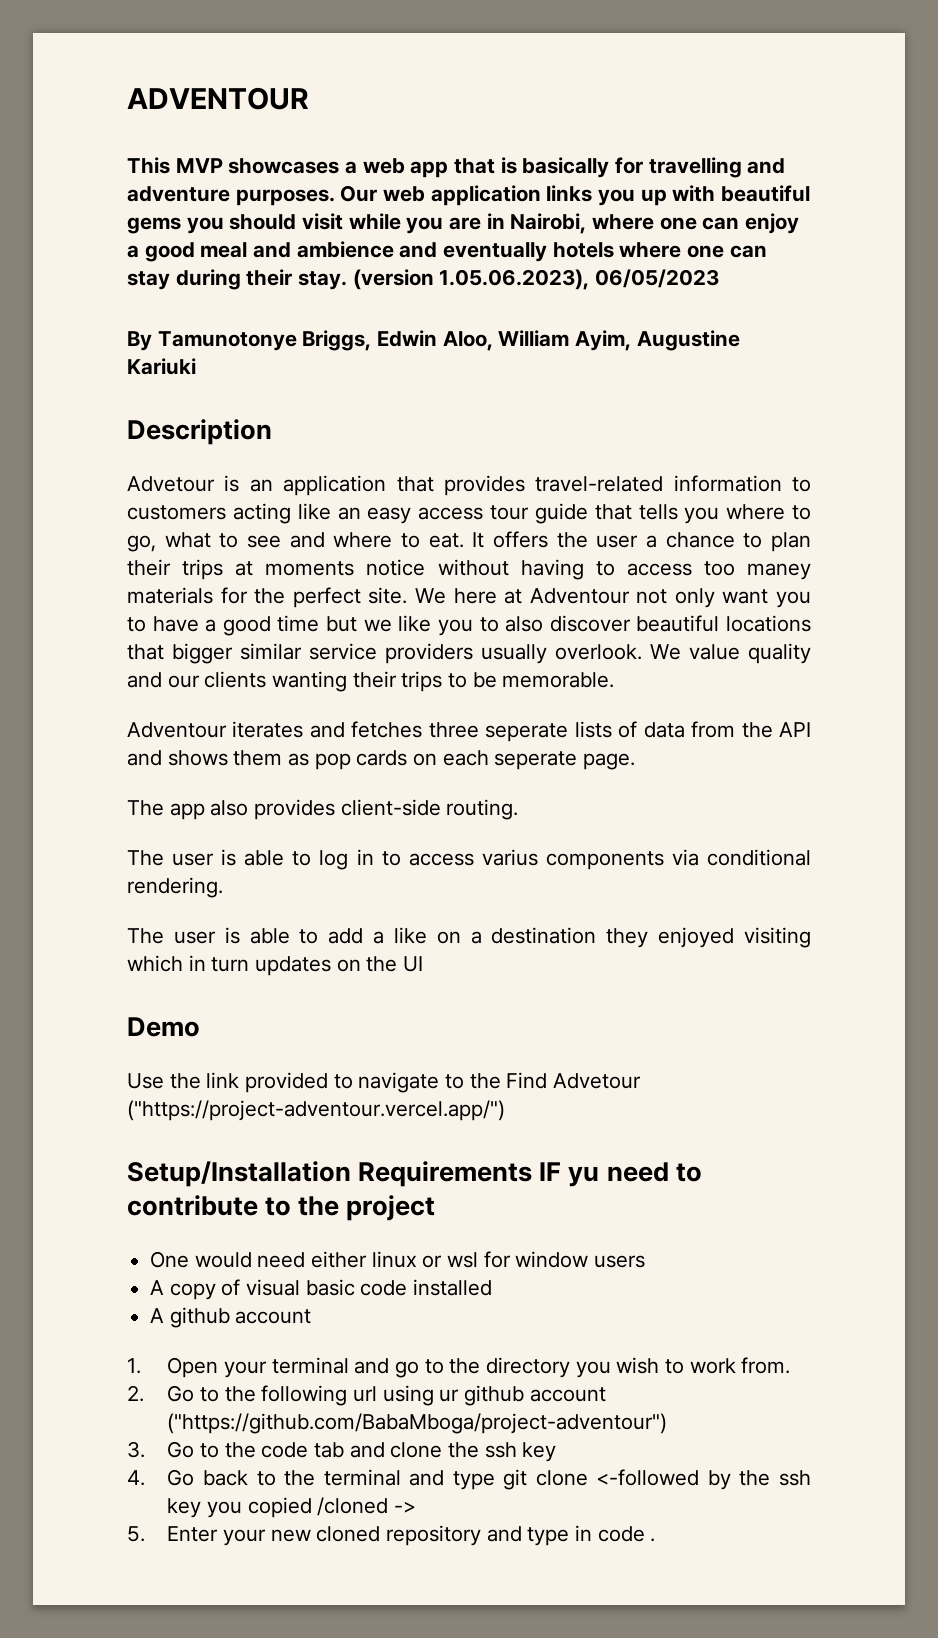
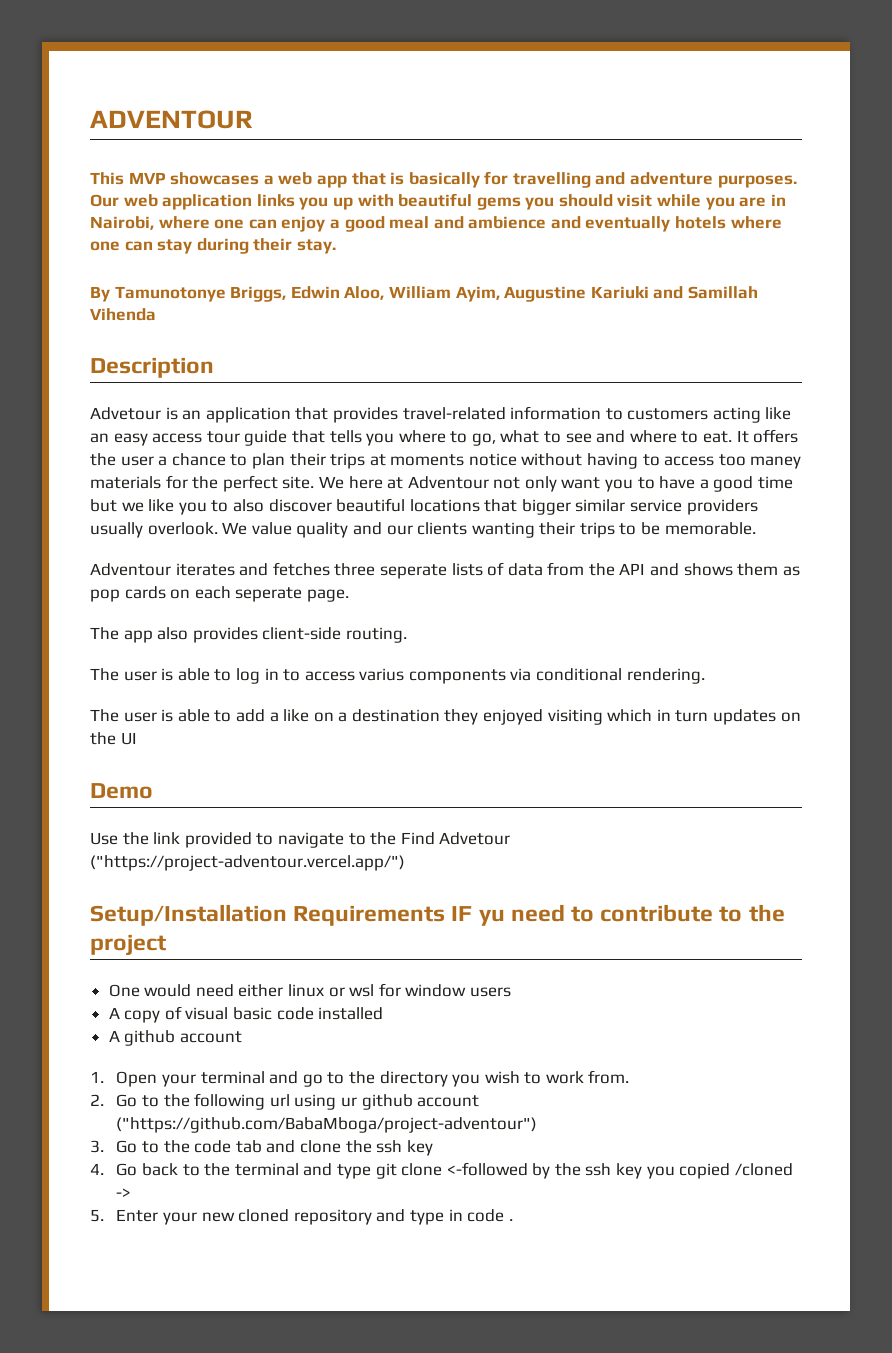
[352,269,720,290] (version 1.05.06.2023), 06/05/2023 -> (336, 246) none
(196, 366) none -> [653,286,758,299] [90,308,156,321] and Samillah Vihenda

